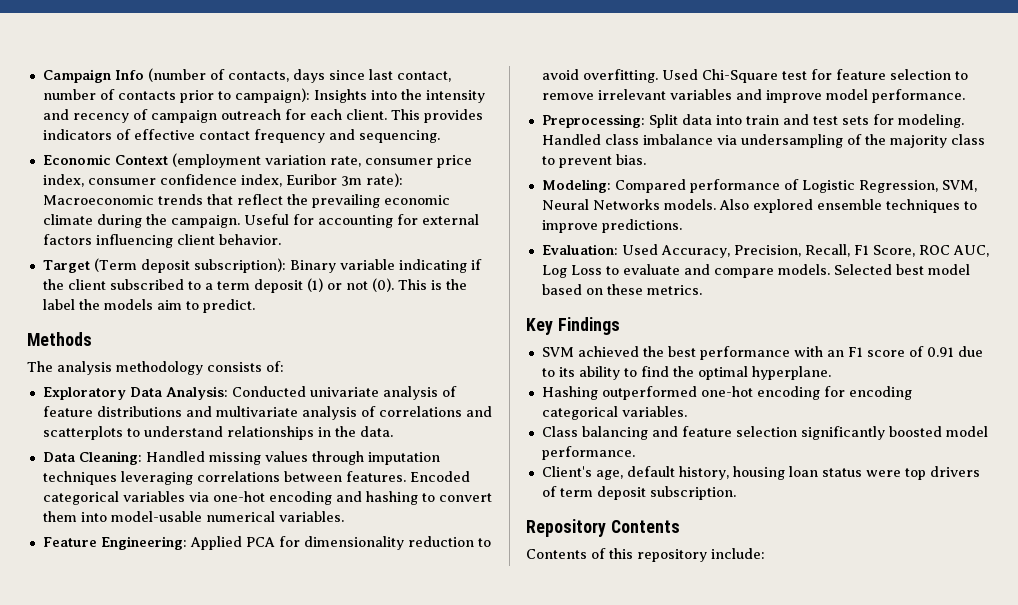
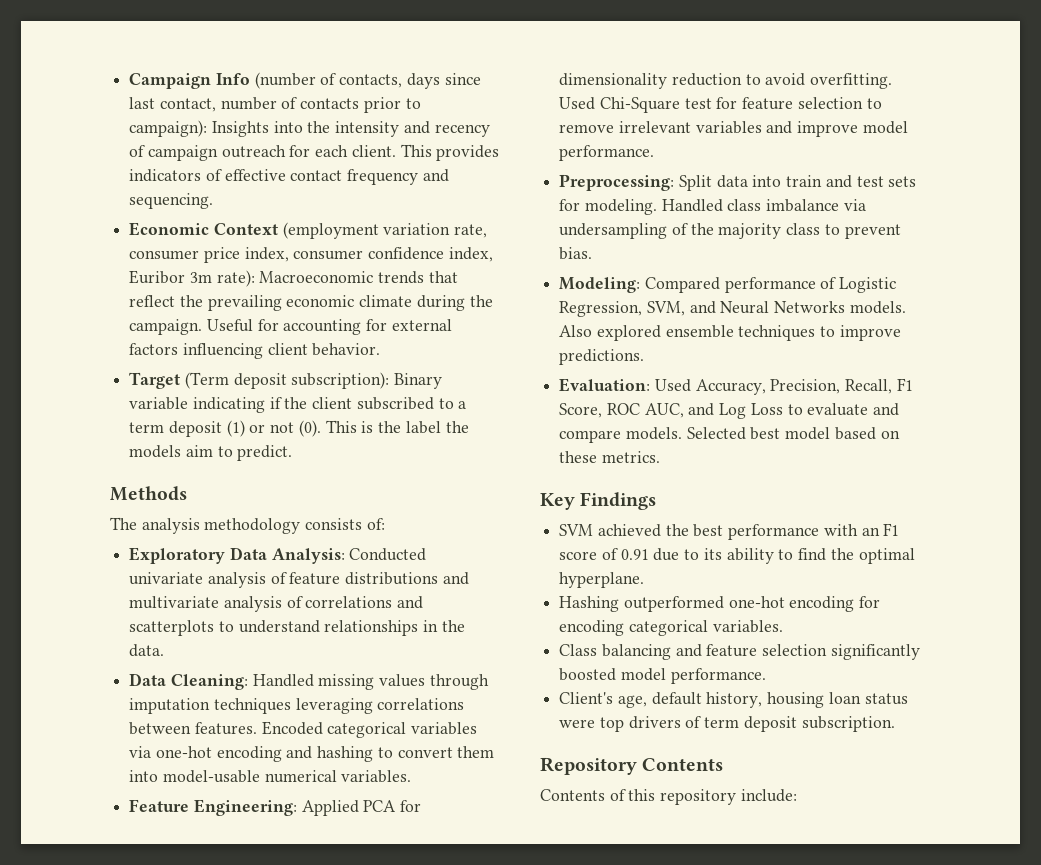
(977, 186) none -> [689,301,716,314] and
(989, 251) none -> [688,403,715,416] and

